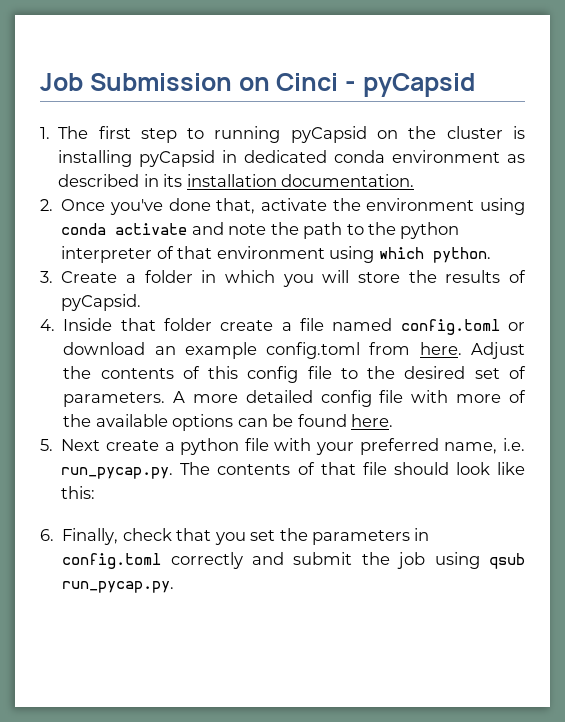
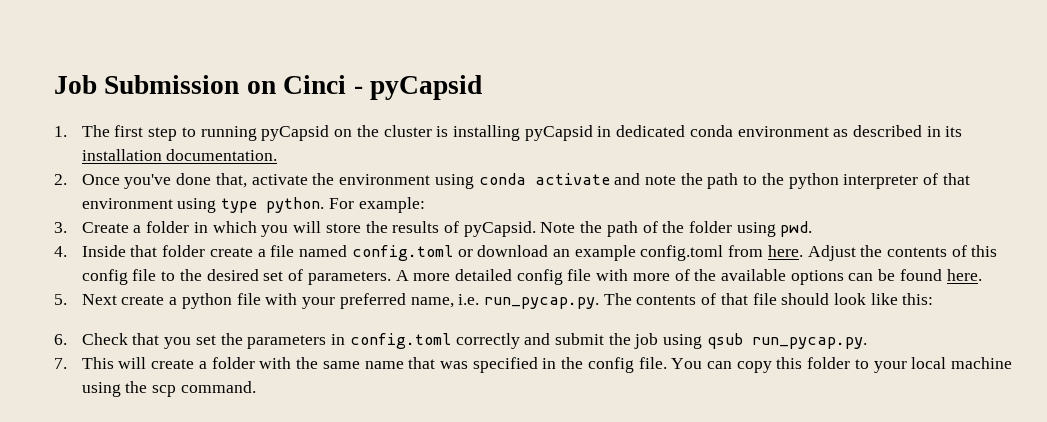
[378,247,424,259] which -> [221,198,258,213] type
(491, 255) none -> [328,197,425,213] For example:
(142, 302) none -> [540,221,813,237] Note the path of the folder using pwd.
[62,528,172,545] Finally, check -> [81,333,128,345] Check
(175, 587) none -> [54,357,1013,373] [81,381,256,397] // 7. This will create a folder with the same name that was specified in the config file. You can copy this folder to your local machine using the scp command.

